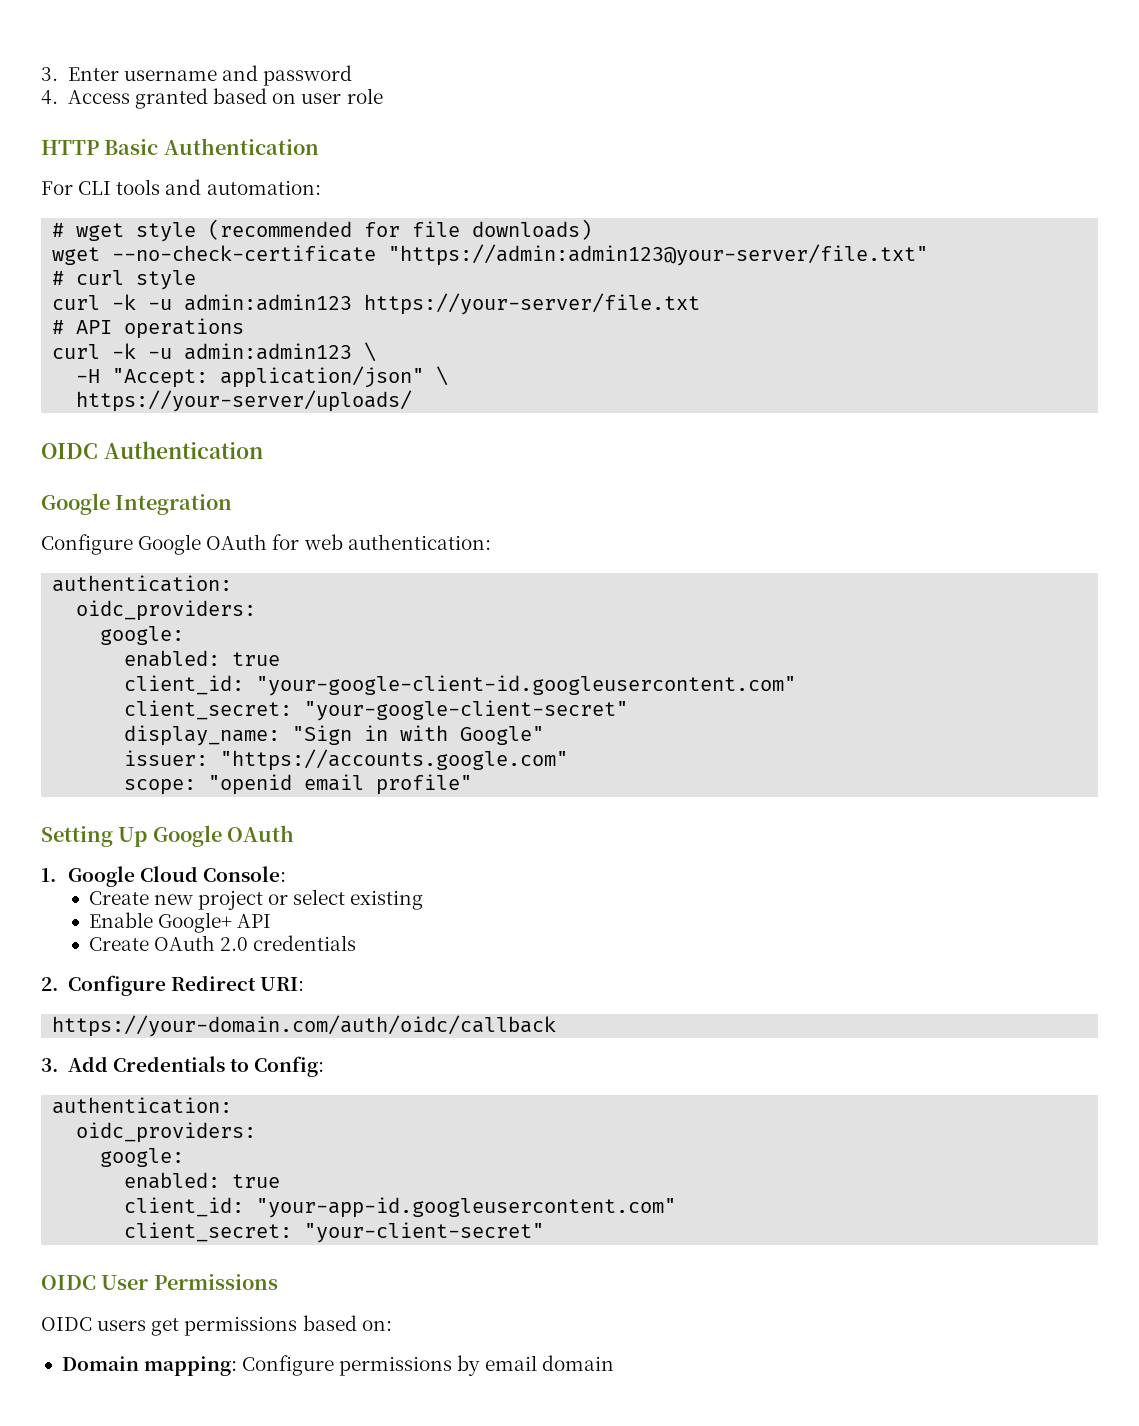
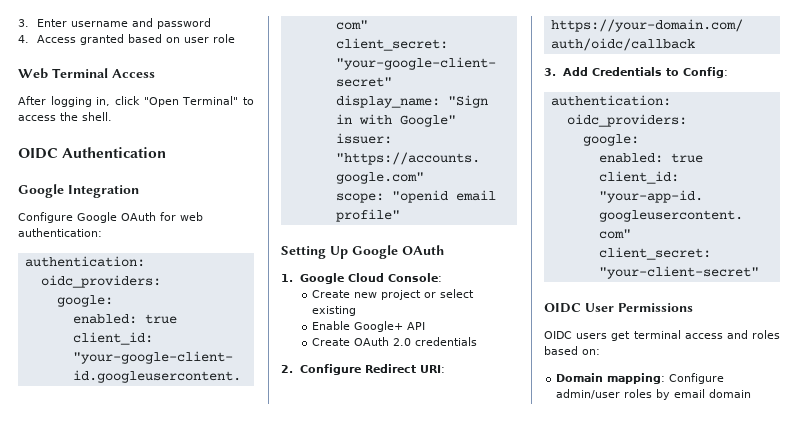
[41,138,319,155] [41,179,321,195] [52,219,593,242] [52,244,929,266] [52,270,197,290] [52,293,701,315] [52,318,245,339] [52,342,377,362] [76,366,449,388] [76,390,413,412] HTTP Basic Authentication // For CLI tools and automation: // # wget style (recommended for file downloads) // wget --no-check-certificate "https://admin:admin123@your-server/file.txt" // # curl style // curl -k -u admin:admin123 https://your-server/file.txt // # API operations // curl -k -u admin:admin123 \ // -H "Accept: application/json" \ // https://your-server/uploads/ -> [18,68,155,79] [18,96,254,107] [18,112,112,121] Web Terminal Access // After logging in, click "Open Terminal" to access the shell.
[184,1316,298,1336] permissions -> [633,330,780,339] terminal access and roles
[339,1356,453,1376] permissions -> [556,389,653,399] admin/user roles

